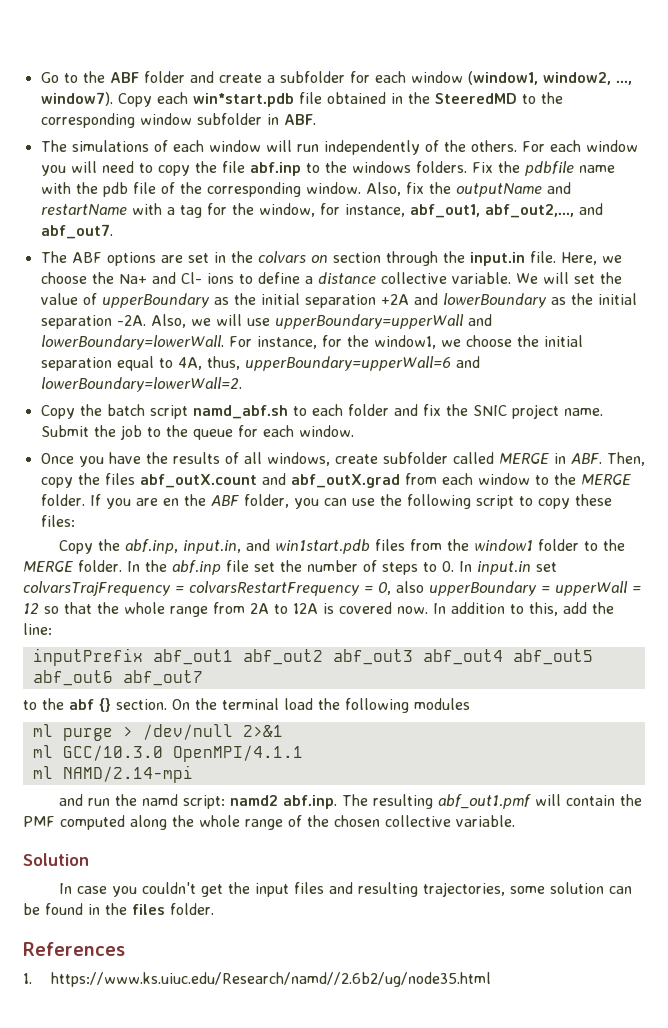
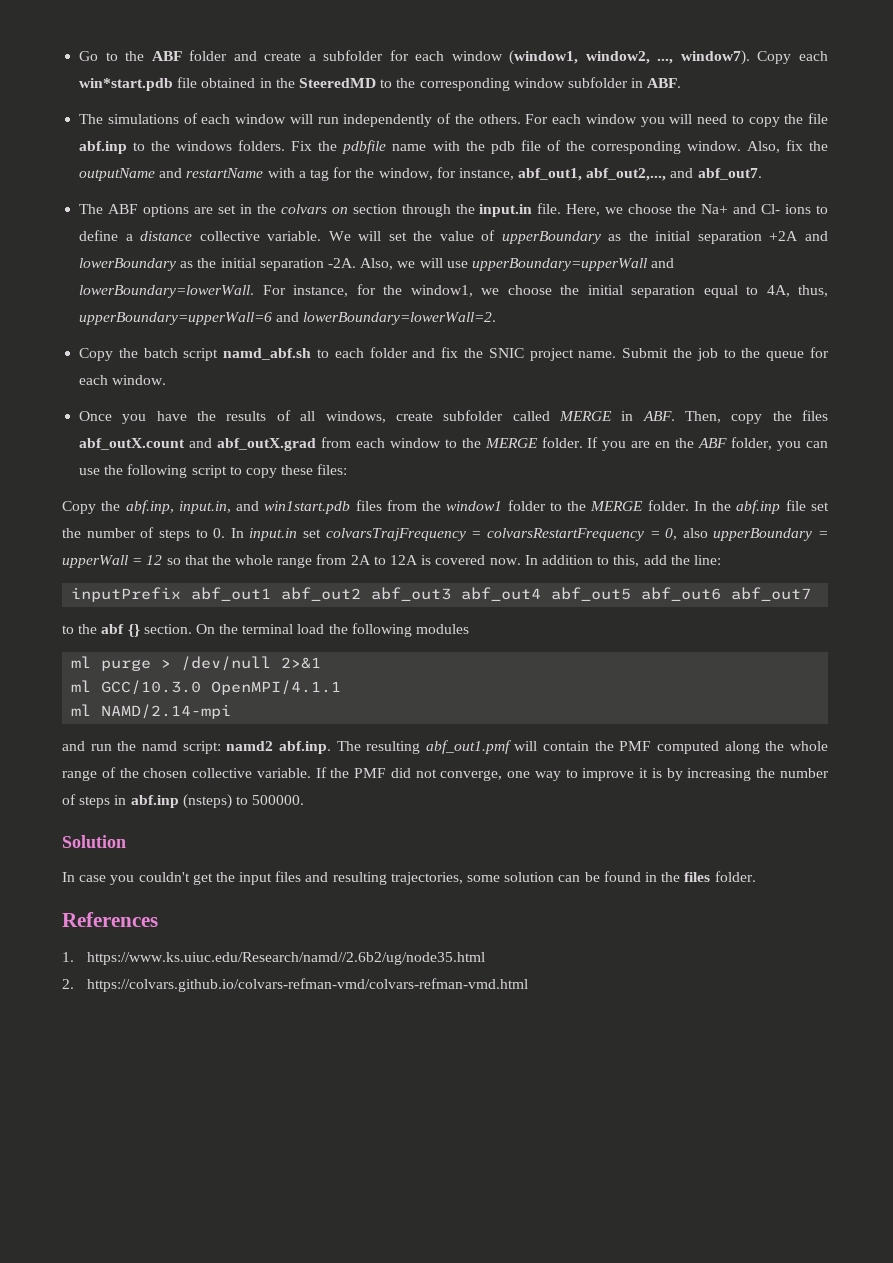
(515, 821) none -> [315,767,830,781] [62,794,305,809] If the PMF did not converge, one way to improve it is by increasing the number of steps in abf.inp (nsteps) to 500000.
(492, 979) none -> [62,978,529,992] // 2. https://colvars.github.io/colvars-refman-vmd/colvars-refman-vmd.html

